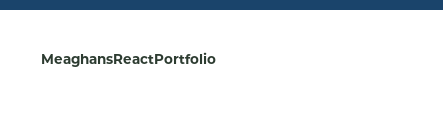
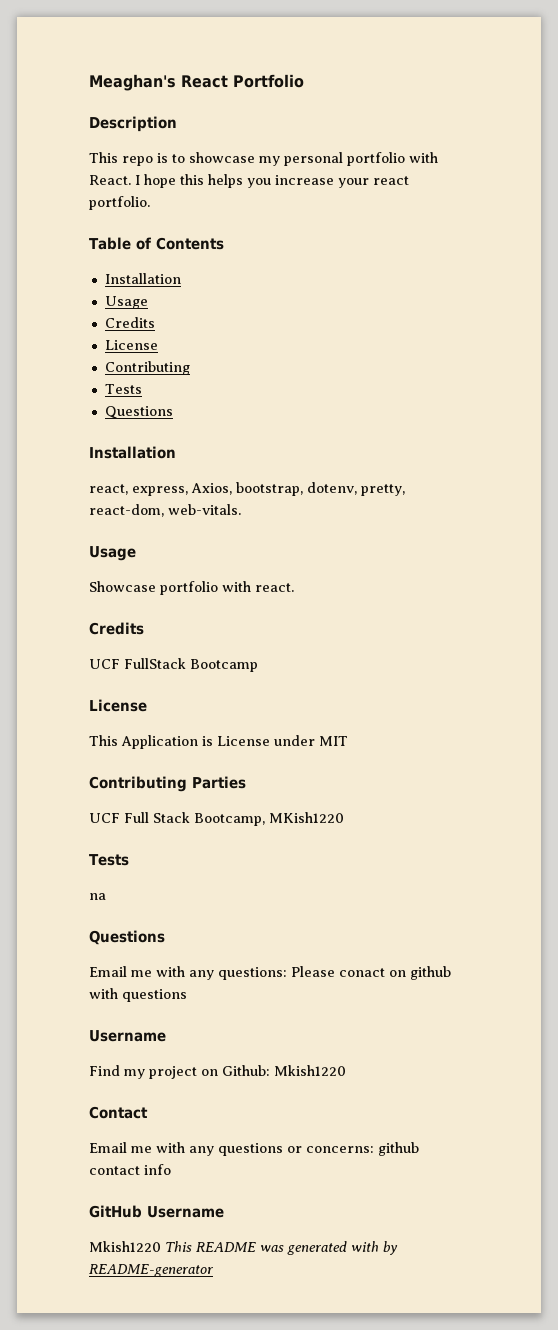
[41,52,216,67] MeaghansReactPortfolio -> [89,74,304,91] [89,116,177,132] [89,152,438,166] [89,174,409,188] [89,196,150,210] [89,237,224,250] [104,273,181,284] [104,296,148,309] [104,317,155,328] [104,340,158,350] [104,361,190,375] [104,384,142,394] [104,406,173,419] [89,446,176,459] [89,482,405,496] [89,504,241,517] [89,546,136,561] [89,581,294,595] [89,622,144,635] [89,658,258,672] [89,699,147,712] [89,735,348,749] [89,776,246,792] [89,812,344,826] [89,854,129,866] [89,893,106,900] [89,930,165,945] [89,966,451,980] [89,988,187,1002] [89,1030,166,1042] [89,1065,346,1079] [89,1106,148,1119] [89,1142,419,1156] [89,1164,171,1175] [89,1205,224,1218] [89,1241,398,1255] [89,1264,214,1277] Meaghan's React Portfolio // Description // This repo is to showcase my personal portfolio with React. I hope this helps you increase your react portfolio. // Table of Contents // Installation // Usage // Credits // License // Contributing // Tests // Questions // Installation // react, express, Axios, bootstrap, dotenv, pretty, react-dom, web-vitals. // Usage // Showcase portfolio with react. // Credits // UCF FullStack Bootcamp // License // This Application is License under MIT // Contributing Parties // UCF Full Stack Bootcamp, MKish1220 // Tests // na // Questions // Email me with any questions: Please conact on github with questions // Username // Find my project on Github: Mkish1220 // Contact // Email me with any questions or concerns: github contact info // GitHub Username // Mkish1220 This README was generated with by README-generator

